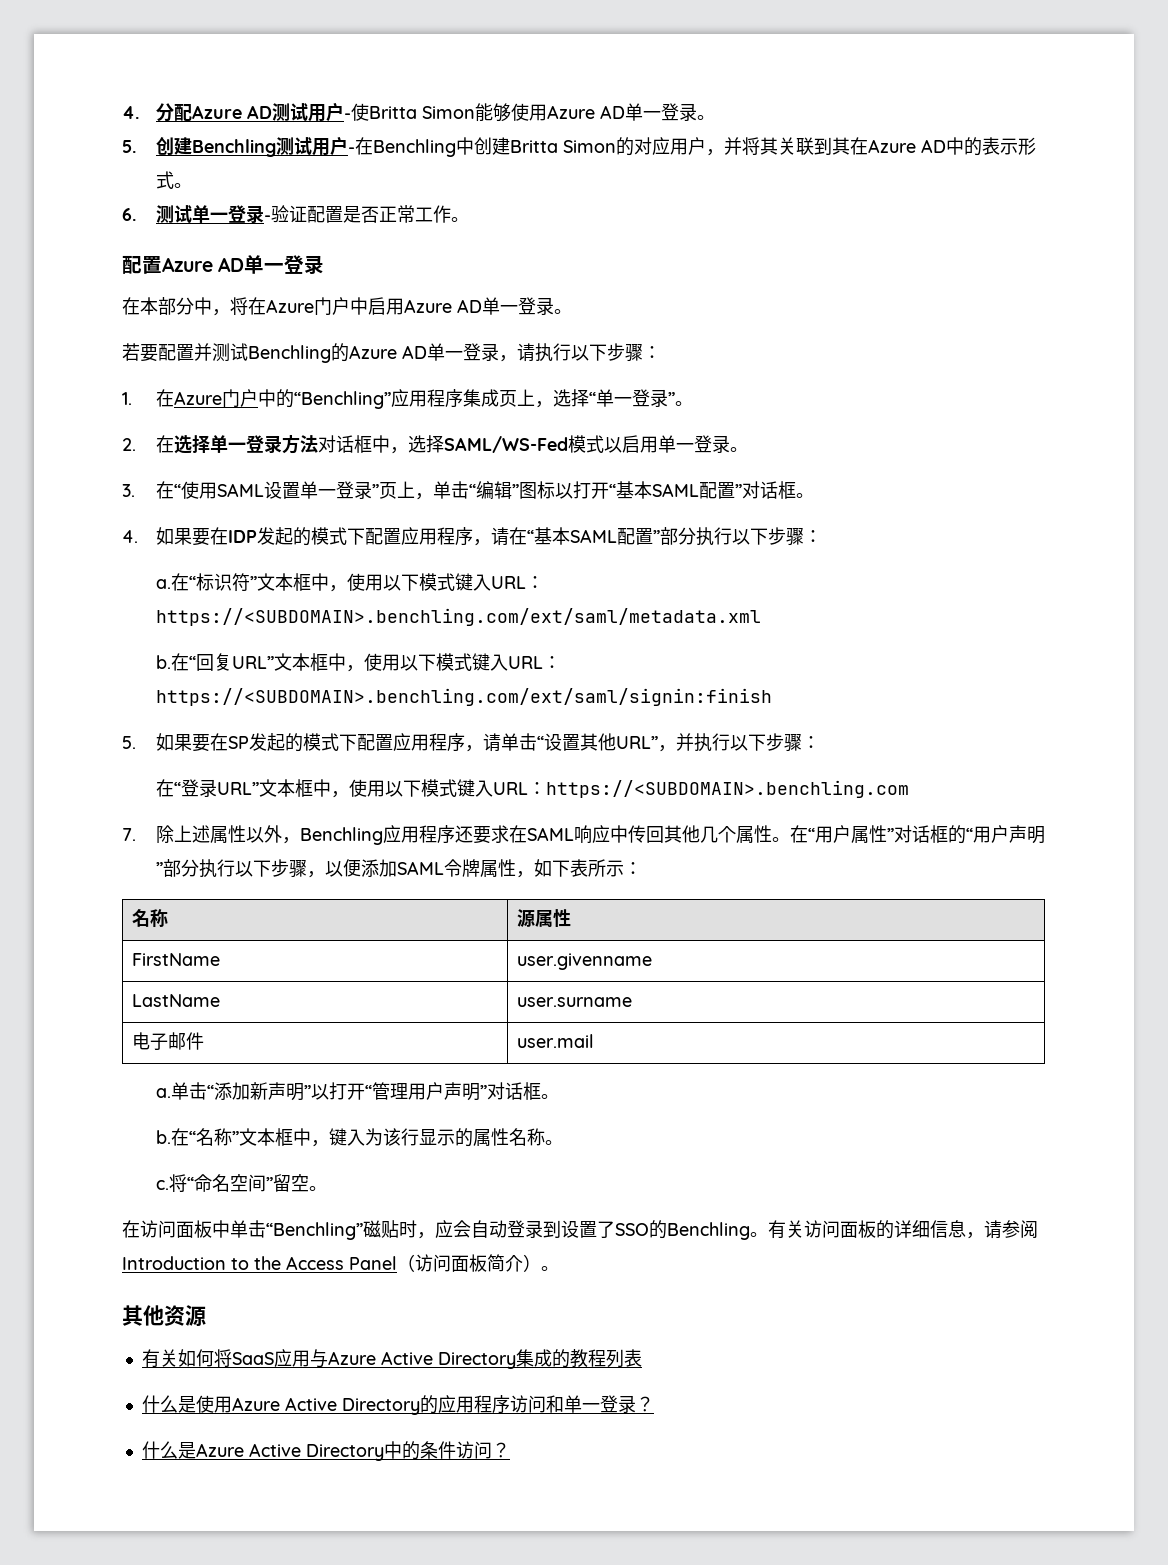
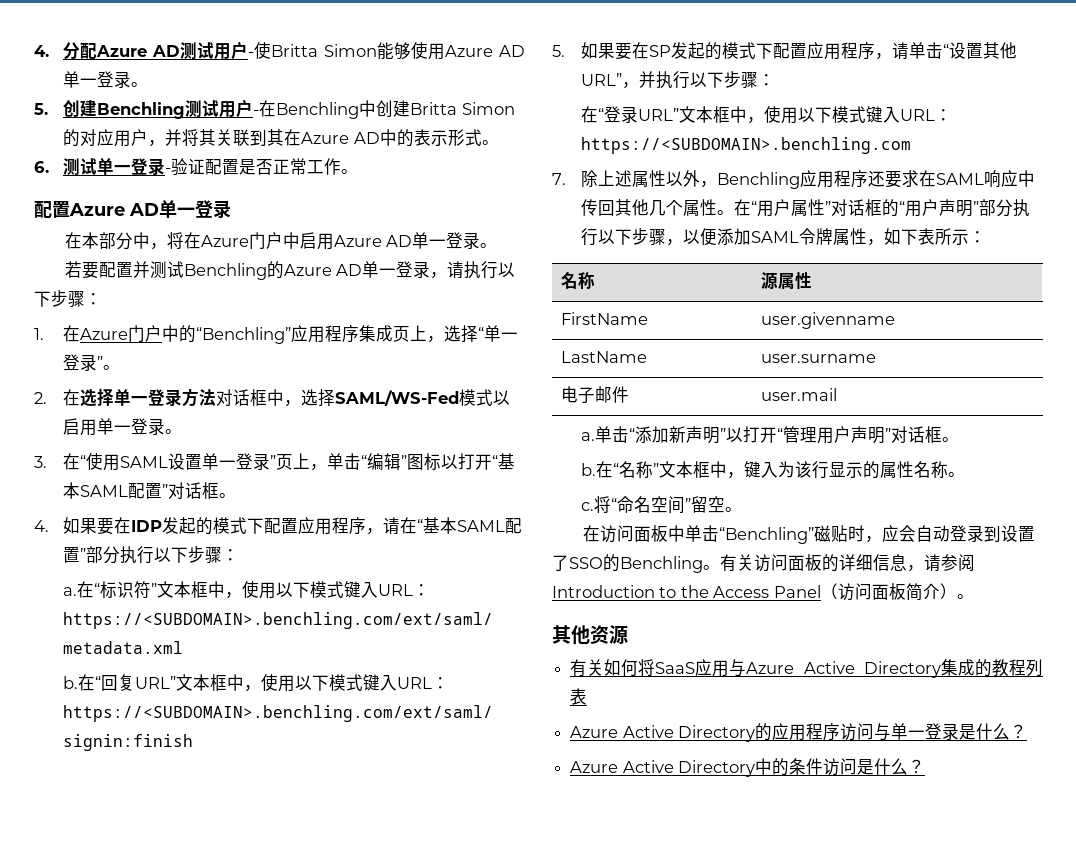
[141,1395,232,1413] 什么是使用 -> (588, 696) none
[545,1395,636,1413] 和单一登录 -> [874,723,1011,741] 与单一登录是什么
[141,1441,196,1459] 什么是 -> (1028, 731) none
(492, 1450) none -> [857,758,909,775] 是什么

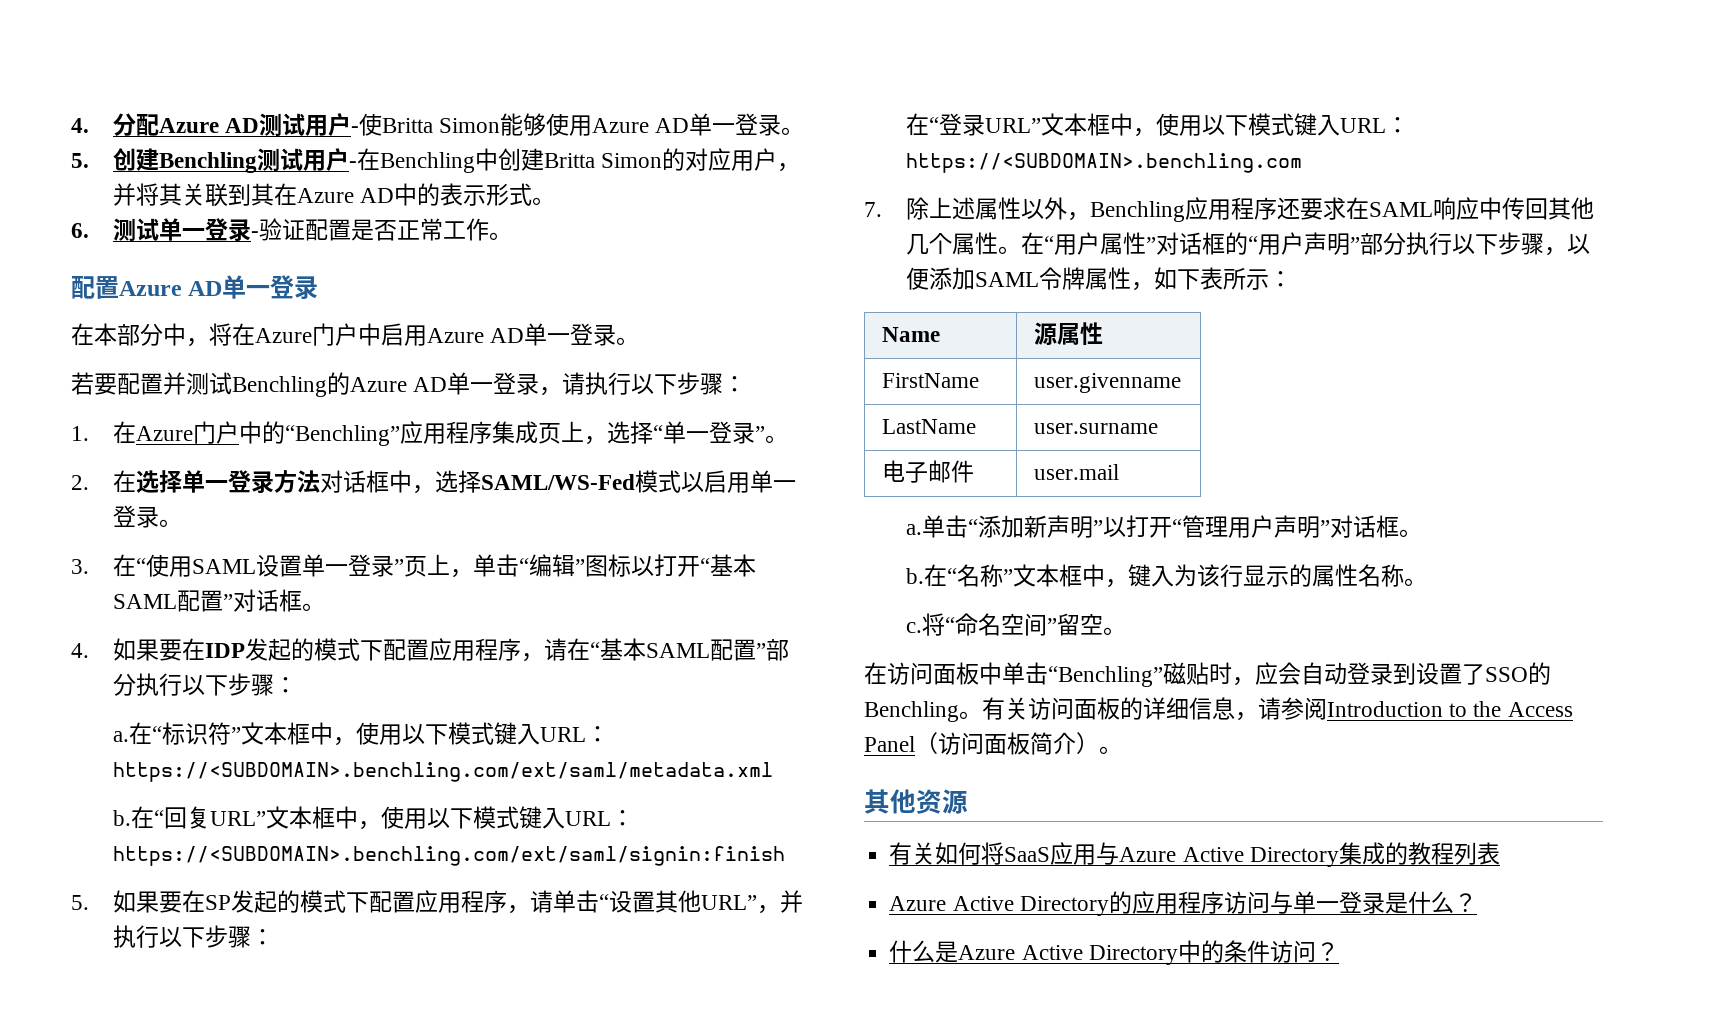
[560,272,595,289] 名称 -> [881,327,940,342] Name
(1028, 731) none -> [889,940,959,963] 什么是
[857,758,909,775] 是什么 -> (1316, 951) none

